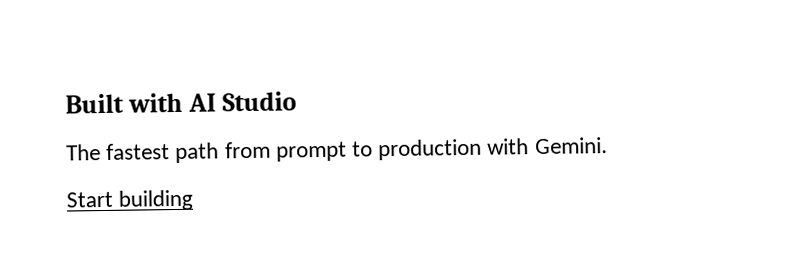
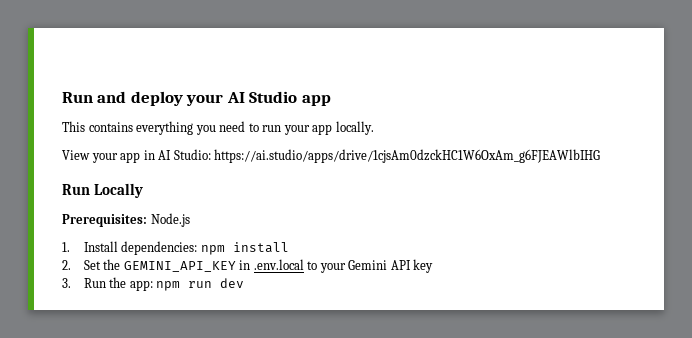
[65,91,297,114] [66,137,608,164] [66,189,194,211] Built with AI Studio // The fastest path from prompt to production with Gemini. // Start building -> [62,91,331,106] [62,121,374,135] [62,149,601,163] [62,183,144,198] [62,213,190,227] [62,241,289,255] [62,259,434,273] [62,277,245,291] Run and deploy your AI Studio app // This contains everything you need to run your app locally. // View your app in AI Studio: https://ai.studio/apps/drive/1cjsAm0dzckHC1W6OxAm_g6FJEAWlbIHG // Run Locally // Prerequisites: Node.js // 1. Install dependencies: npm install // 2. Set the GEMINI_API_KEY in .env.local to your Gemini API key // 3. Run the app: npm run dev

